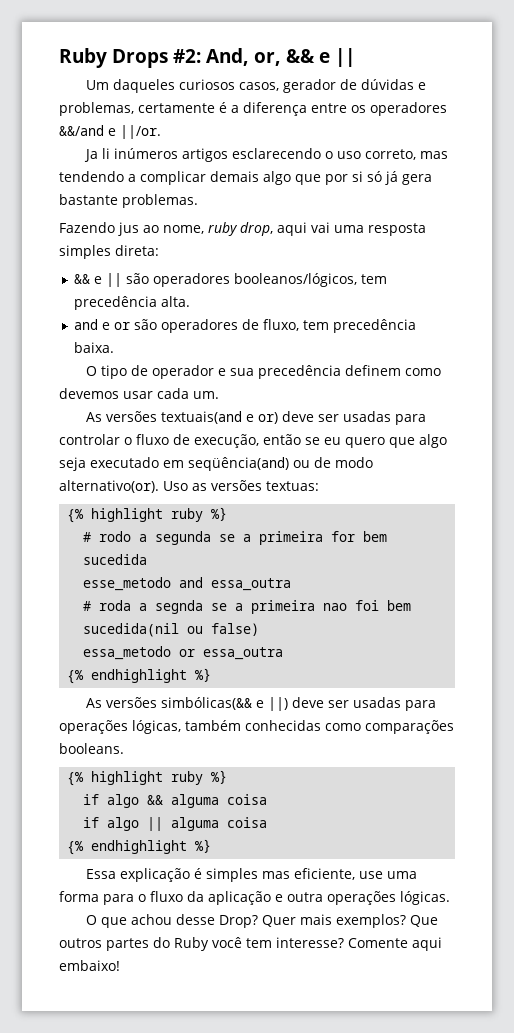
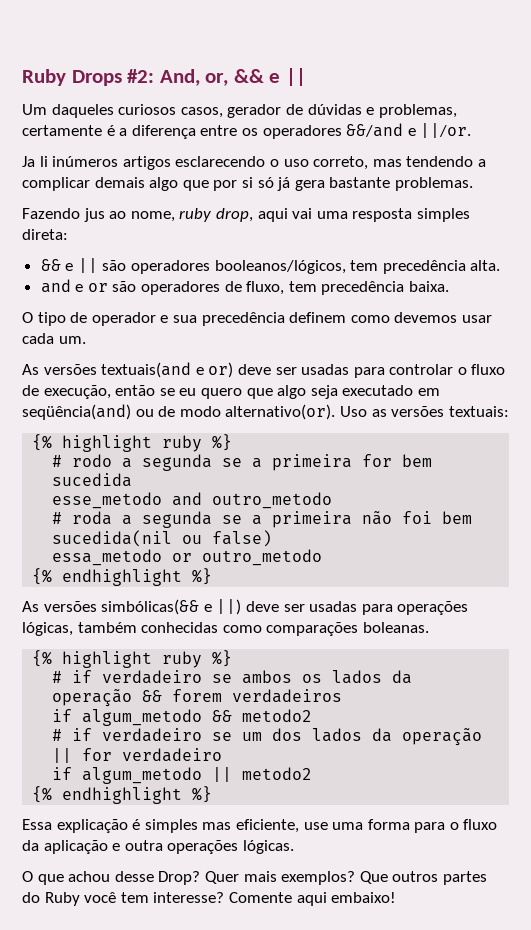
[266,481,319,491] textuas: -> [448,406,509,417] textuais:
[211,578,292,591] essa_outra -> [212,492,333,509] outro_metodo
[155,600,348,614] segnda se a primeira nao -> [142,511,393,528] segunda se a primeira não
[203,647,284,660] essa_outra -> [202,549,323,566] outro_metodo
[59,743,124,754] [67,770,228,786] [83,794,268,808] [83,817,268,831] booleans. // {% highlight ruby %} // if algo && alguma coisa // if algo || alguma coisa -> [362,622,429,633] [32,650,233,668] [52,670,413,684] [52,689,343,707] [52,709,313,726] [52,728,483,746] [52,748,223,763] [52,767,313,784] boleanas. // {% highlight ruby %} // # if verdadeiro se ambos os lados da operação && forem verdadeiros // if algum_metodo && metodo2 // # if verdadeiro se um dos lados da operação || for verdadeiro // if algum_metodo || metodo2

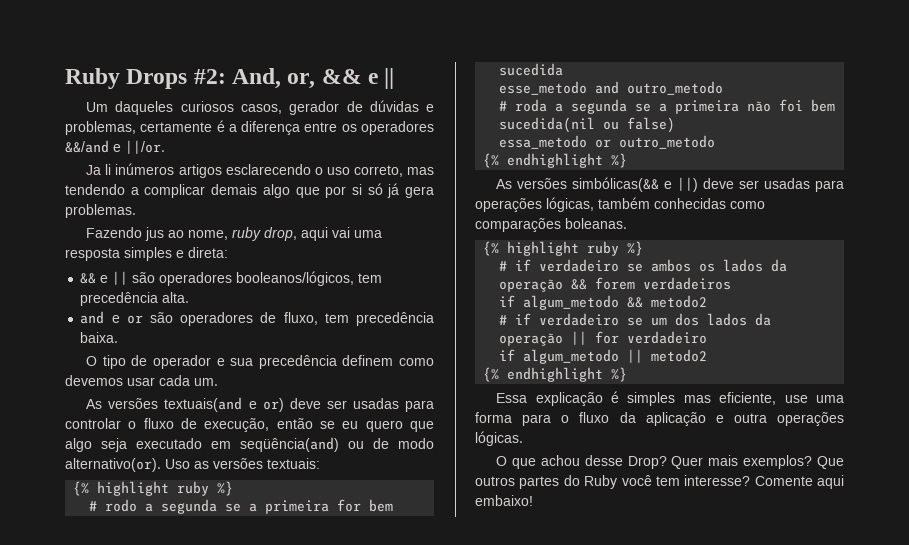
[329,177,391,188] bastante -> (434, 192) none
(470, 215) none -> [176,250,184,258] e

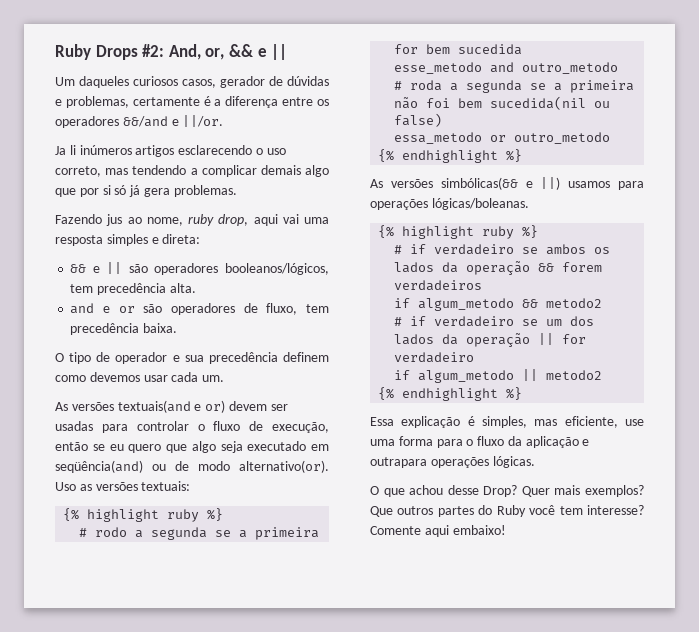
[289,398,321,409] deve -> [228,401,267,411] devem
[703,178,844,192] [475,197,765,212] [475,218,627,232] deve ser usadas para operações lógicas, também conhecidas como comparações boleanas. -> [568,181,644,190] [370,198,529,210] usamos para operações lógicas/boleanas.
[627,392,676,406] simples -> [482,416,527,428] simples,
[733,413,767,423] outra -> [370,457,427,468] outrapara

